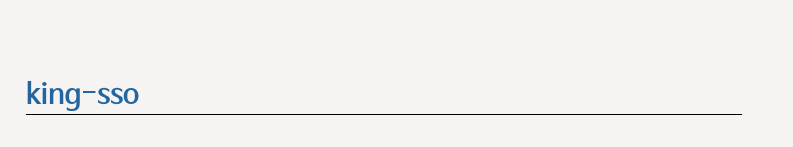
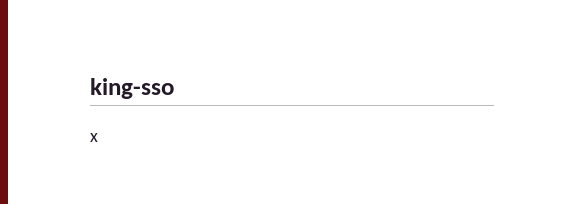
(139, 96) none -> [90,133,98,142] // x

